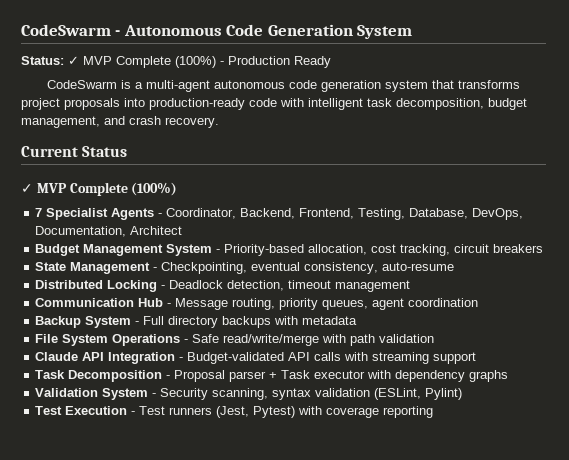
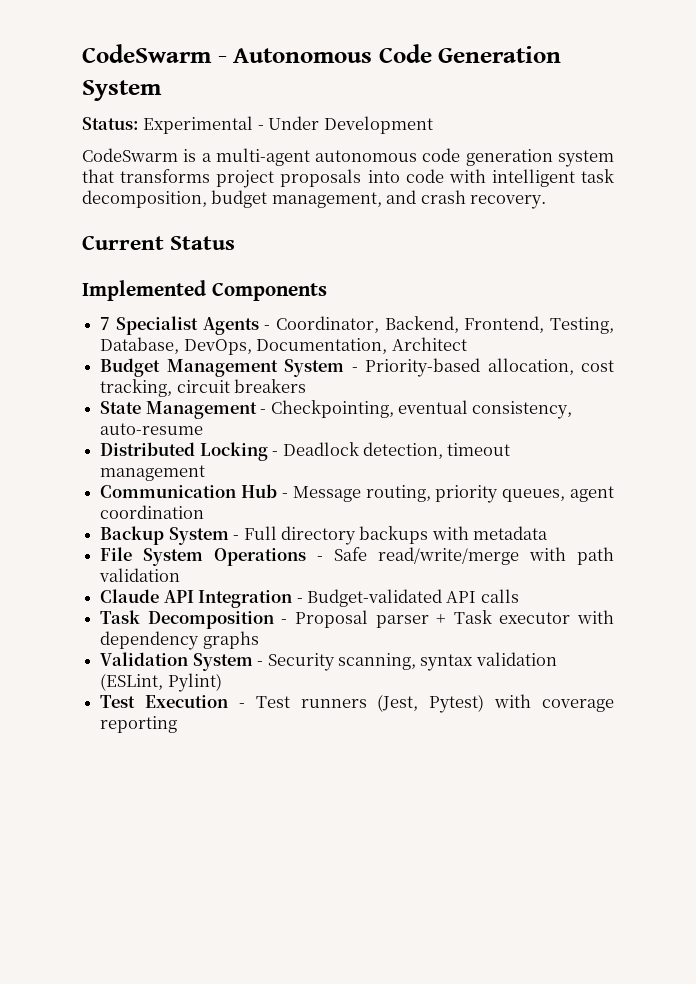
[68,56,331,68] ✓ MVP Complete (100%) - Production Ready -> [143,116,433,134] Experimental - Under Development
[149,98,245,110] production-ready -> (400, 176) none
[21,182,178,196] ✓ MVP Complete (100%) -> [82,280,327,301] Implemented Components
[344,352,477,364] with streaming support -> (519, 596) none

